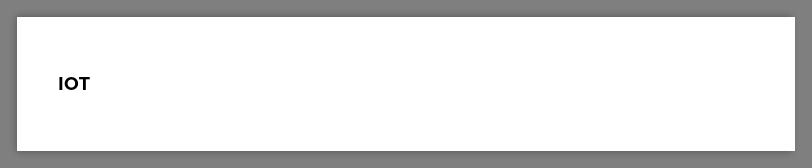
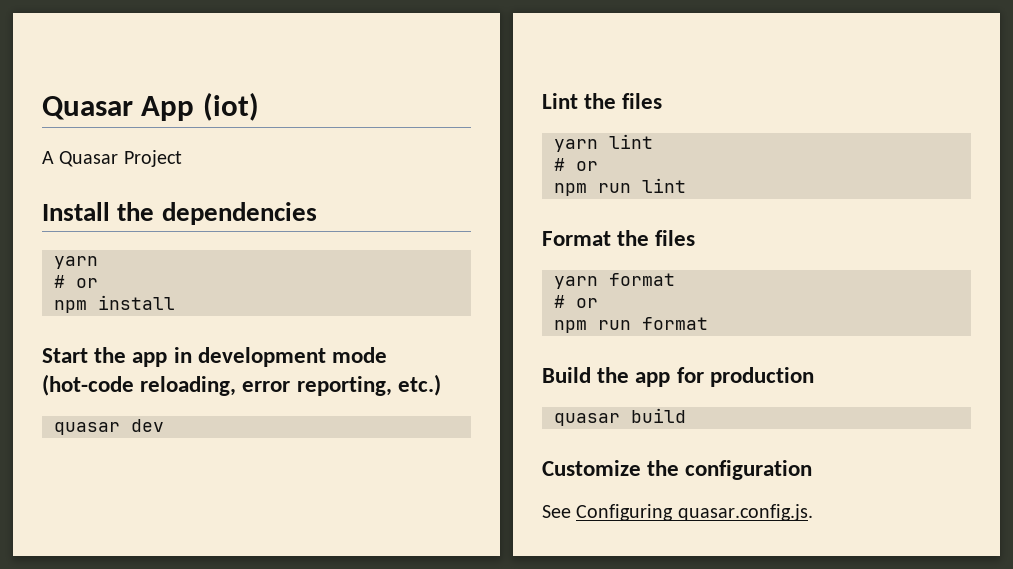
[58,77,90,90] IOT -> [42,92,259,121] [42,150,182,167] [42,202,317,225] [54,256,98,269] [54,275,98,288] [54,295,175,313] [42,347,388,367] [42,374,441,396] [54,419,164,435] [542,93,663,109] [554,134,653,152] [554,158,598,171] [554,178,686,196] [542,230,696,246] [554,273,675,289] [554,295,598,308] [554,317,708,333] [542,367,814,387] [554,408,686,426] [542,460,813,480] [542,504,813,521] Quasar App (iot) // A Quasar Project // Install the dependencies // yarn // # or // npm install // Start the app in development mode (hot-code reloading, error reporting, etc.) // quasar dev // Lint the files // yarn lint // # or // npm run lint // Format the files // yarn format // # or // npm run format // Build the app for production // quasar build // Customize the configuration // See Configuring quasar.config.js.

